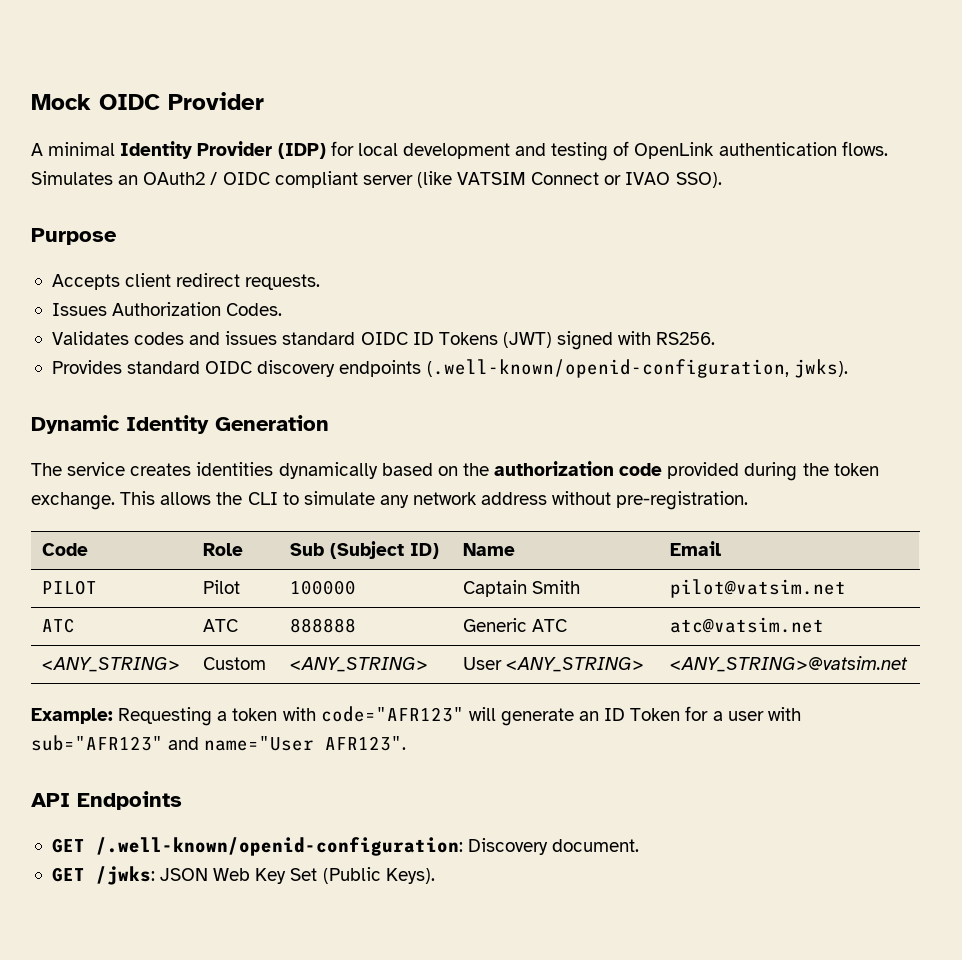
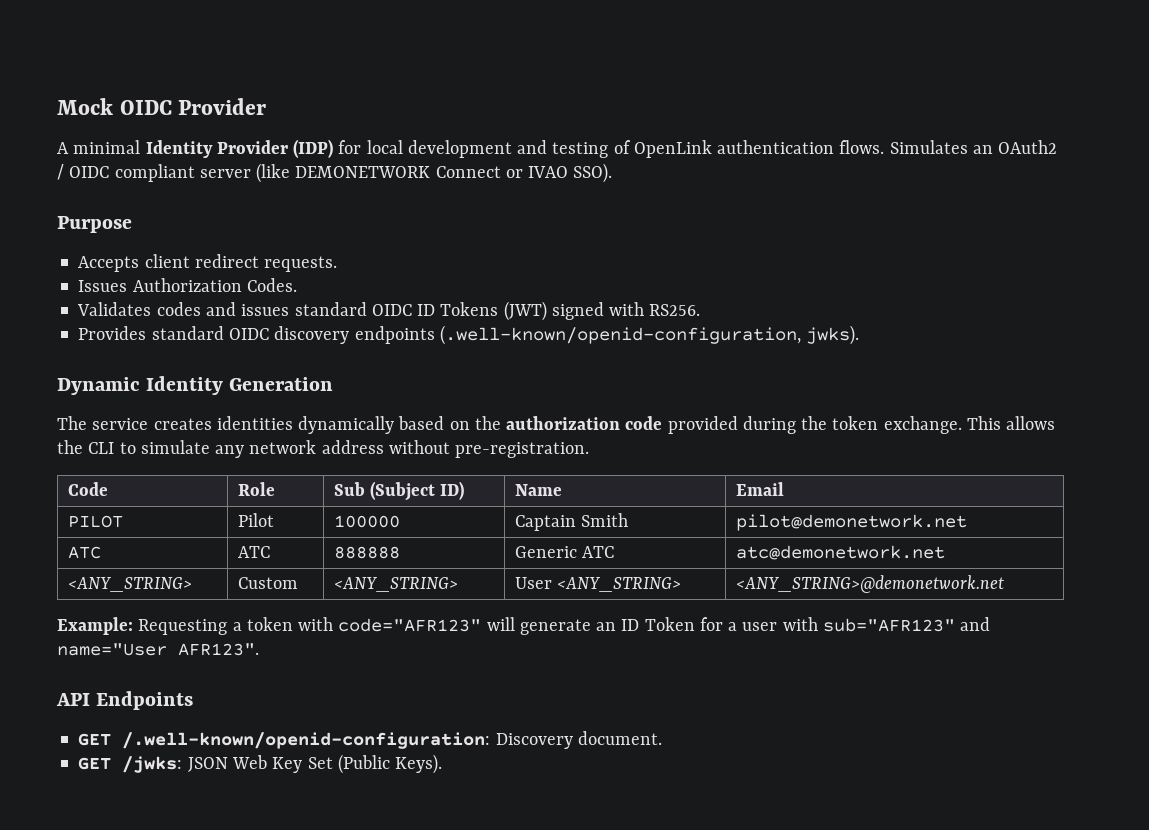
[457,172,527,185] VATSIM -> [295,166,431,178] DEMONETWORK
[670,579,847,598] pilot@vatsim.net -> [735,514,967,531] pilot@demonetwork.net
[670,617,825,633] atc@vatsim.net -> [735,545,945,560] atc@demonetwork.net
[670,656,909,672] <ANY_STRING>@vatsim.net -> [735,575,1004,593] <ANY_STRING>@demonetwork.net

